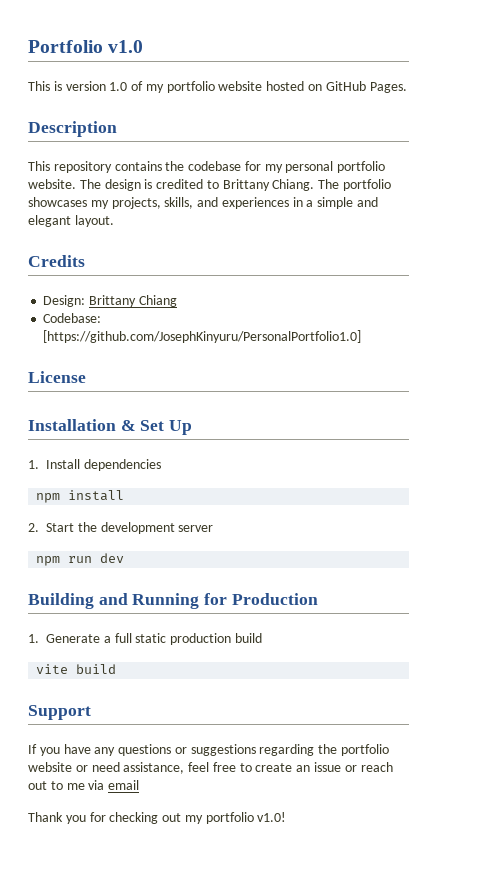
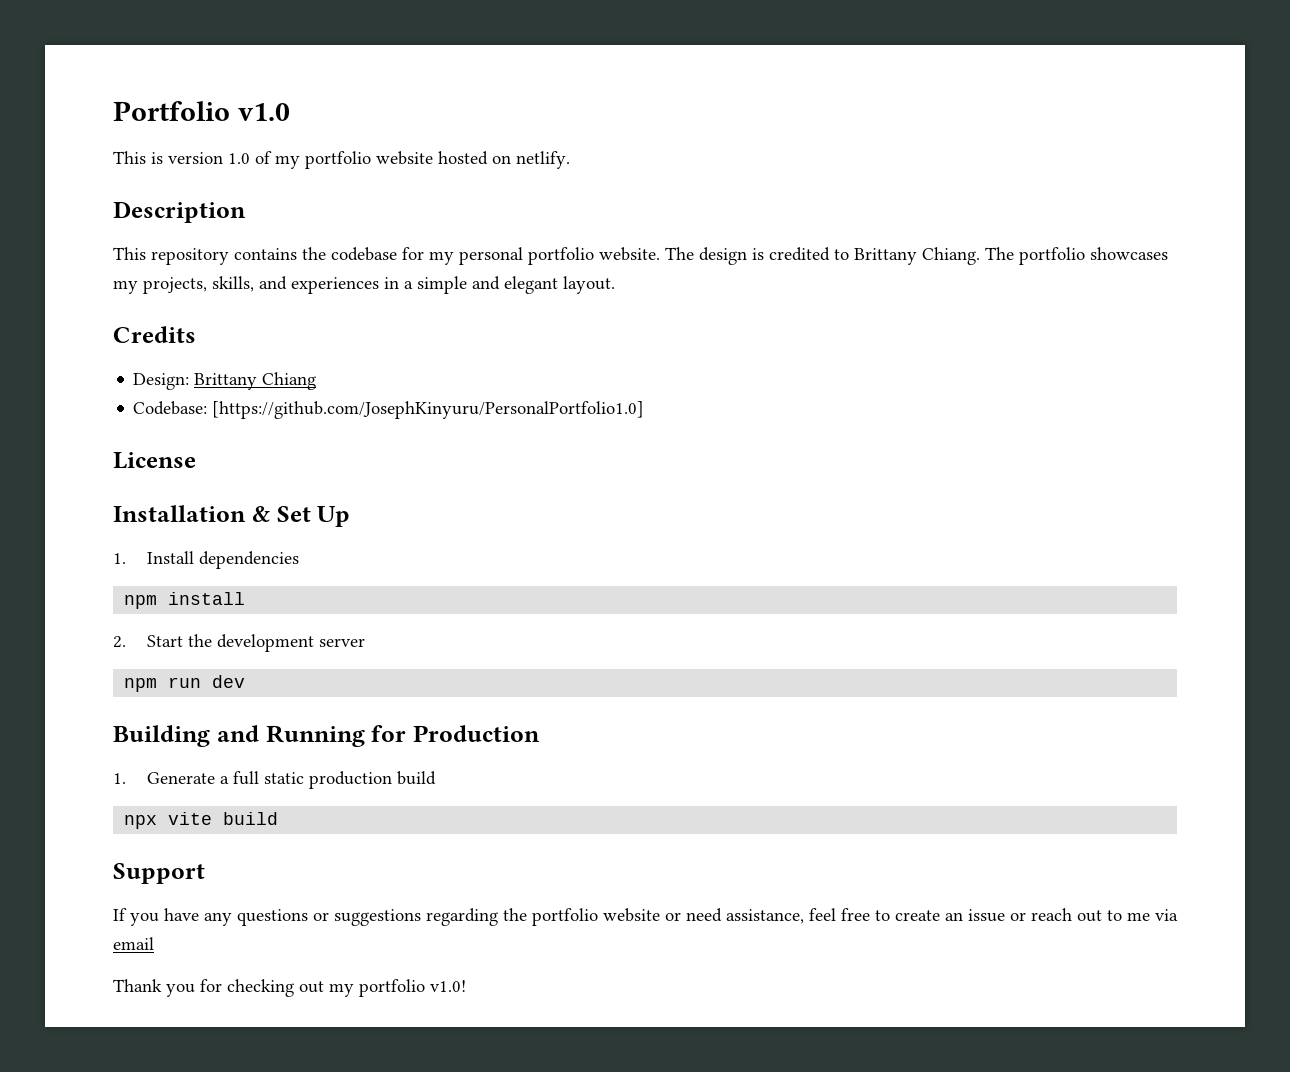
[325,81,407,93] GitHub Pages. -> [516,151,570,169] netlify.
(262, 638) none -> [124,815,158,829] npx

